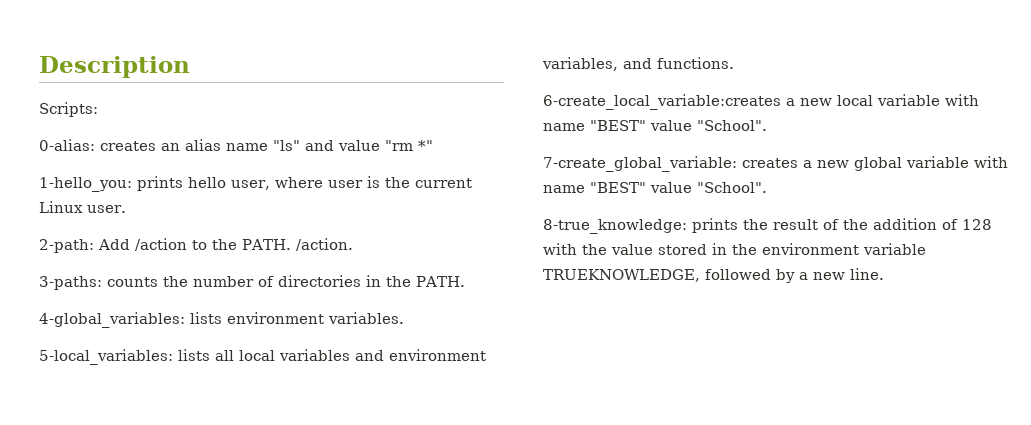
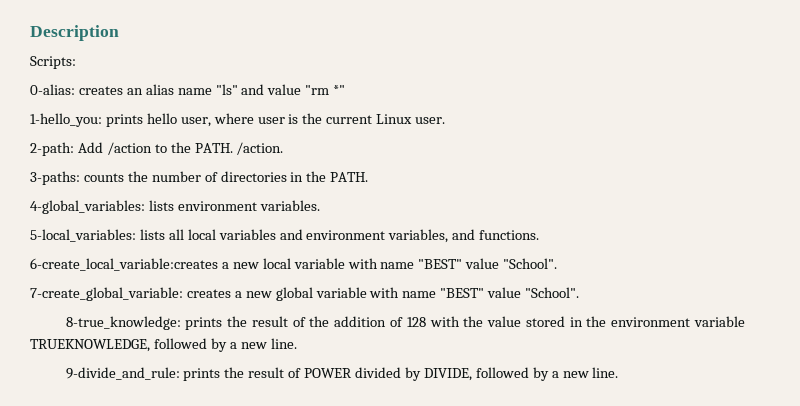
(884, 274) none -> [65,367,619,381] // 9-divide_and_rule: prints the result of POWER divided by DIVIDE, followed by a new line.

